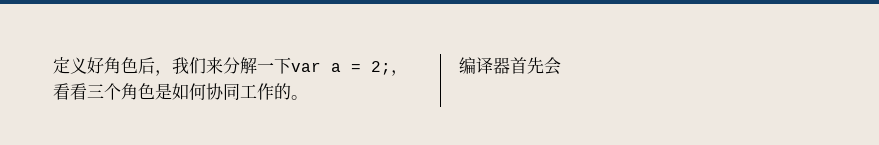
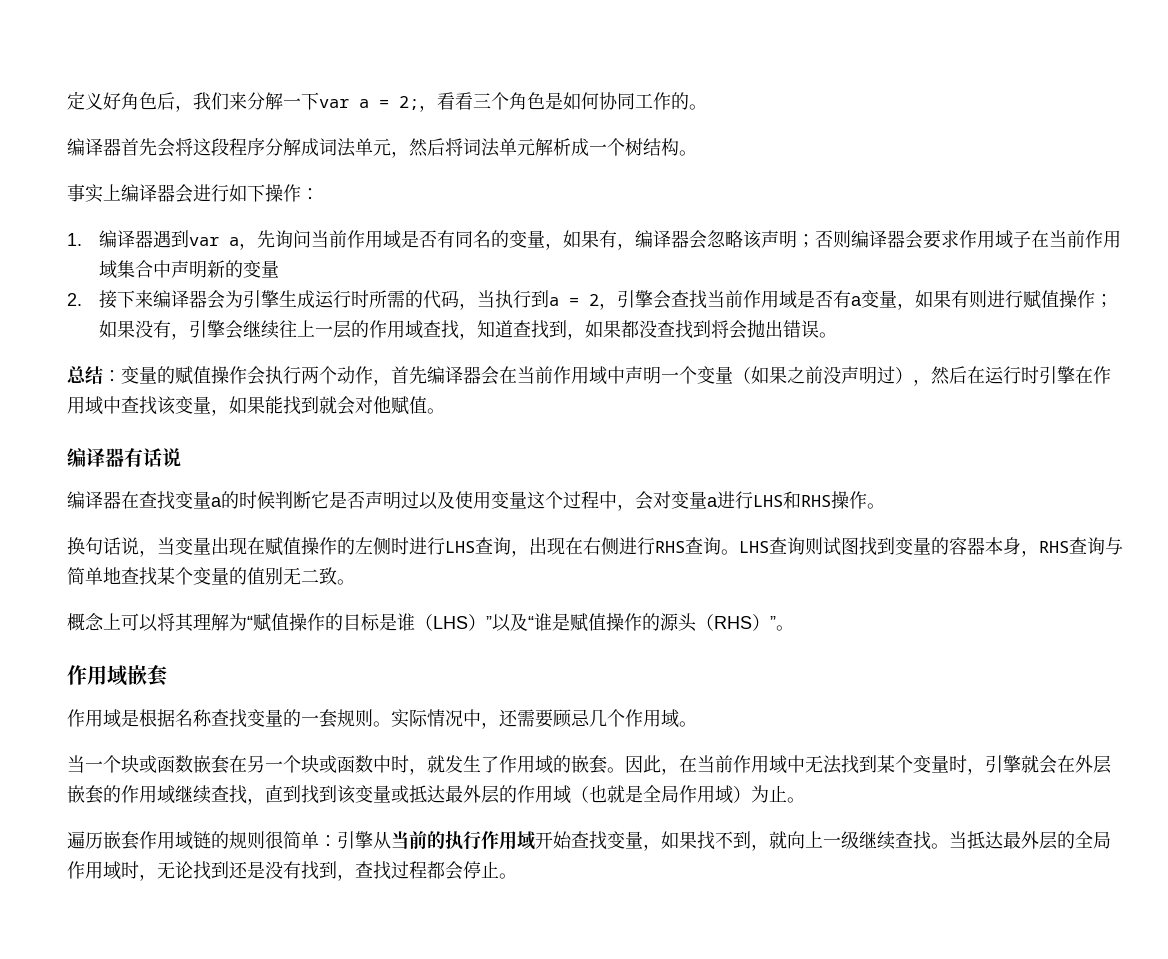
(561, 66) none -> [175,138,697,158] [67,184,319,203] [67,230,1122,250] [99,260,280,279] [67,290,1114,310] [99,320,838,340] [67,366,1111,386] [67,396,445,416] [67,448,181,467] [67,491,885,511] [67,537,1123,557] [67,567,355,586] [67,613,794,632] [67,665,167,686] [67,709,697,729] [67,755,1111,775] [67,785,805,805] [67,831,1111,851] [67,861,517,881] 将这段程序分解成词法单元，然后将词法单元解析成一个树结构。 // 事实上编译器会进行如下操作： // 1.编译器遇到var a，先询问当前作用域是否有同名的变量，如果有，编译器会忽略该声明；否则编译器会要求作用域子在当前作用域集合中声明新的变量 // 2.接下来编译器会为引擎生成运行时所需的代码，当执行到a = 2，引擎会查找当前作用域是否有a变量，如果有则进行赋值操作；如果没有，引擎会继续往上一层的作用域查找，知道查找到，如果都没查找到将会抛出错误。 // 总结：变量的赋值操作会执行两个动作，首先编译器会在当前作用域中声明一个变量（如果之前没声明过），然后在运行时引擎在作用域中查找该变量，如果能找到就会对他赋值。 // 编译器有话说 // 编译器在查找变量a的时候判断它是否声明过以及使用变量这个过程中，会对变量a进行LHS和RHS操作。 // 换句话说，当变量出现在赋值操作的左侧时进行LHS查询，出现在右侧进行RHS查询。LHS查询则试图找到变量的容器本身，RHS查询与简单地查找某个变量的值别无二致。 // 概念上可以将其理解为“赋值操作的目标是谁（LHS）”以及“谁是赋值操作的源头（RHS）”。 // 作用域嵌套 // 作用域是根据名称查找变量的一套规则。实际情况中，还需要顾忌几个作用域。 // 当一个块或函数嵌套在另一个块或函数中时，就发生了作用域的嵌套。因此，在当前作用域中无法找到某个变量时，引擎就会在外层嵌套的作用域继续查找，直到找到该变量或抵达最外层的作用域（也就是全局作用域）为止。 // 遍历嵌套作用域链的规则很简单：引擎从当前的执行作用域开始查找变量，如果找不到，就向上一级继续查找。当抵达最外层的全局作用域时，无论找到还是没有找到，查找过程都会停止。

